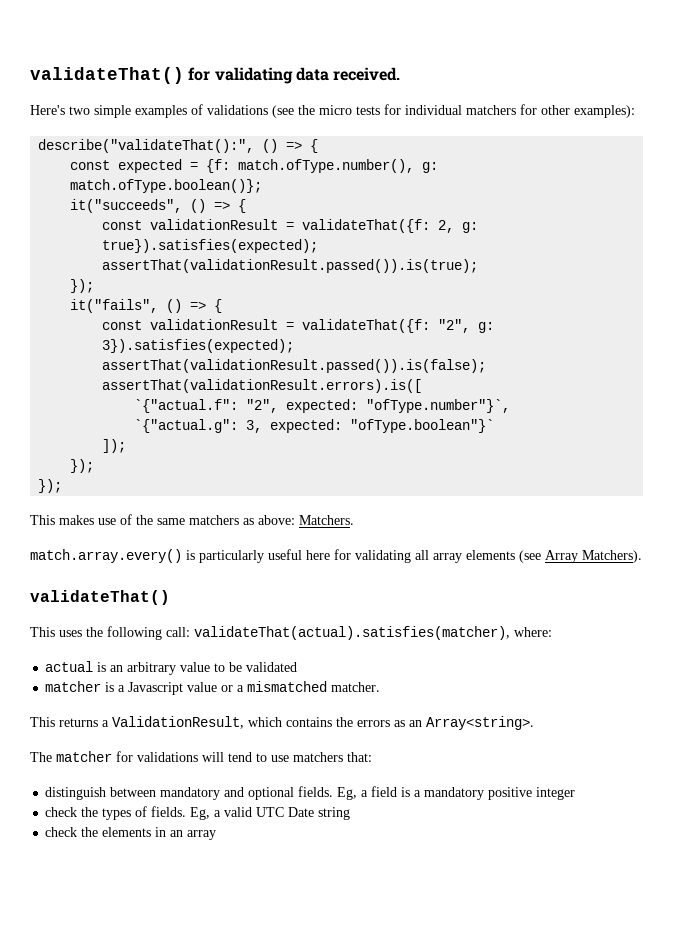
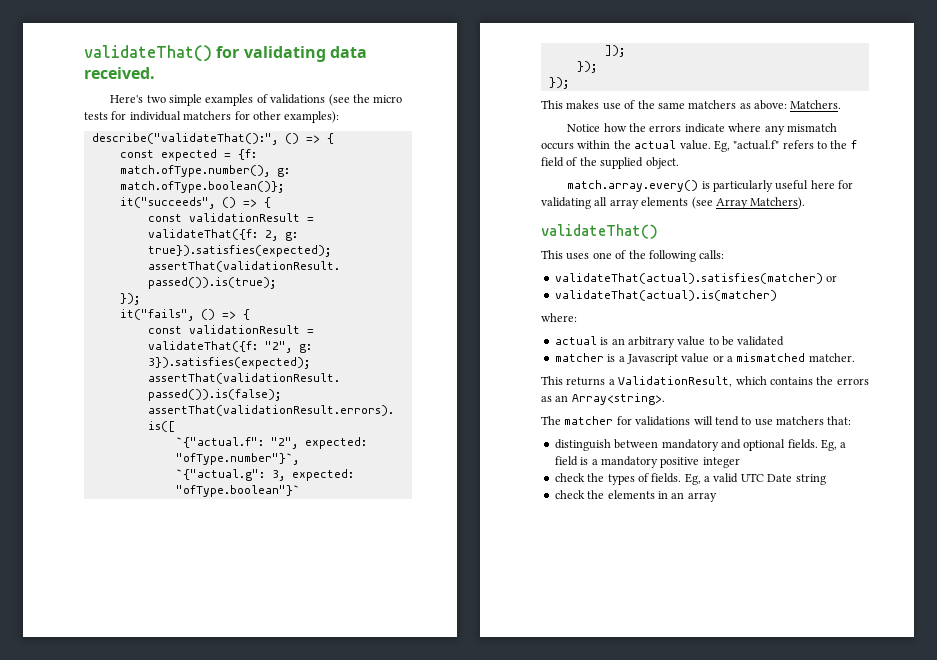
(354, 520) none -> [567,123,837,135] [541,140,857,152] [541,157,679,169] // Notice how the errors indicate where any mismatch occurs within the actual value. Eg, "actual.f" refers to the f field of the supplied object.
[86,626,510,640] the following call: validateThat(actual).satisfies(matcher), -> [592,250,725,262] [554,273,838,284] [554,290,777,301] one of the following calls: // validateThat(actual).satisfies(matcher) or // validateThat(actual).is(matcher) //

